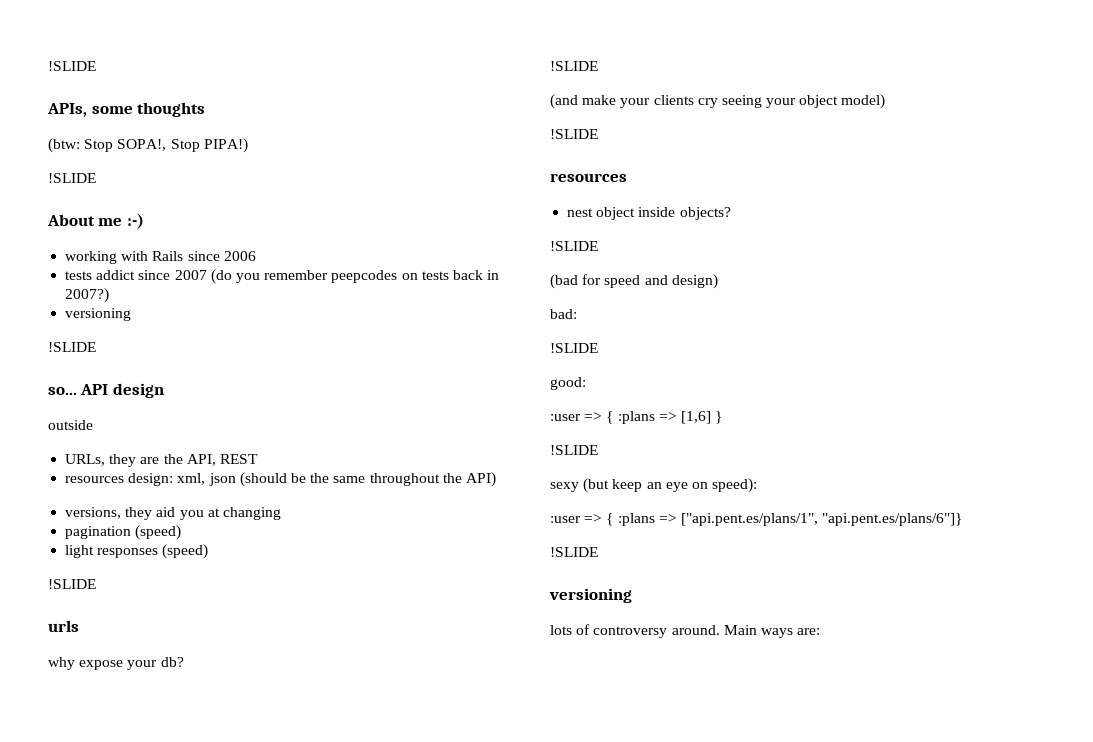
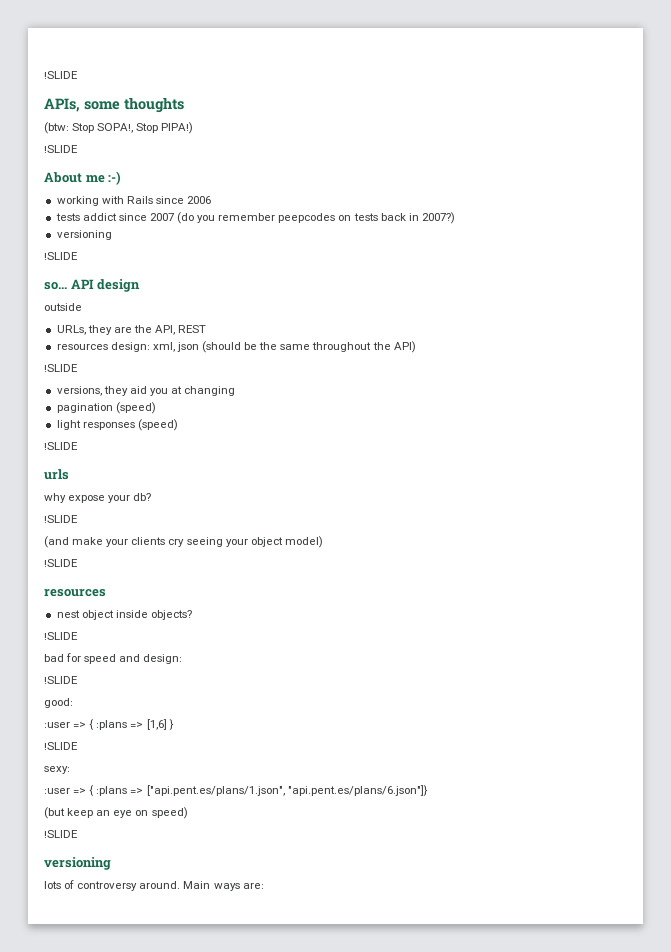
(496, 479) none -> [44,364,78,372] // !SLIDE
[550,274,578,289] (bad -> [44,654,64,662] bad
[671,274,718,289] [550,309,577,319] design) // bad: -> [143,654,183,664] design:
[550,478,758,493] [550,513,963,526] sexy (but keep an eye on speed): // :user => { :plans => ["api.pent.es/plans/1", "api.pent.es/plans/6"]} -> [44,766,70,774] [44,785,428,796] [44,807,188,819] sexy: // :user => { :plans => ["api.pent.es/plans/1.json", "api.pent.es/plans/6.json"]} // (but keep an eye on speed)

